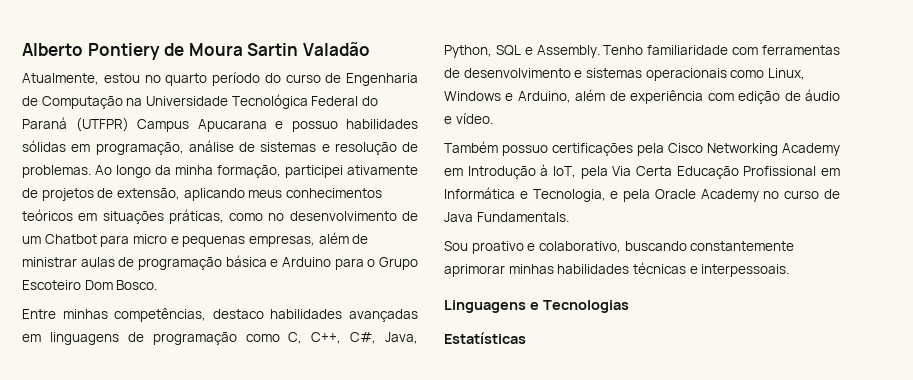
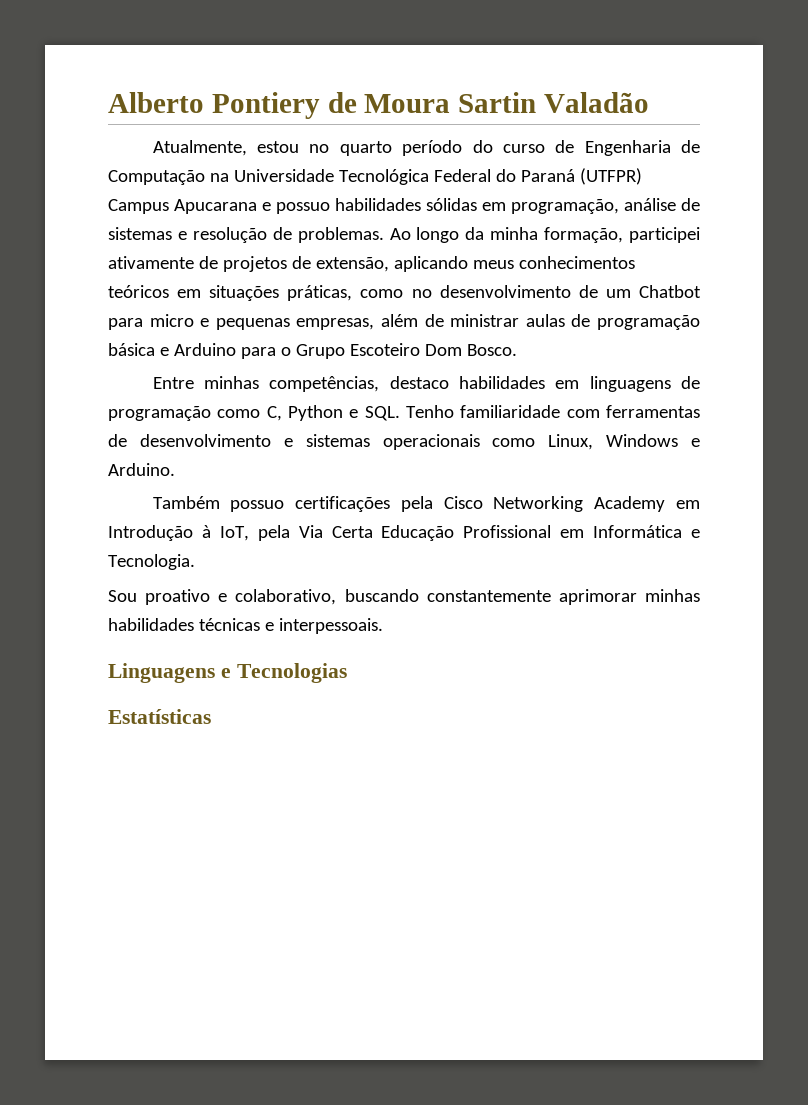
[349,309,418,322] avançadas -> (545, 382) none
[311,332,418,344] [444,45,600,58] C++, C#, Java, Python, SQL e Assembly. -> [287,405,400,421] Python e SQL.
[517,89,841,104] [444,113,493,124] Arduino, além de experiência com edição de áudio e vídeo. -> [108,463,175,476] Arduino.
[532,189,840,202] [444,212,569,222] Tecnologia, e pela Oracle Academy no curso de Java Fundamentals. -> [108,554,195,570] Tecnologia.

